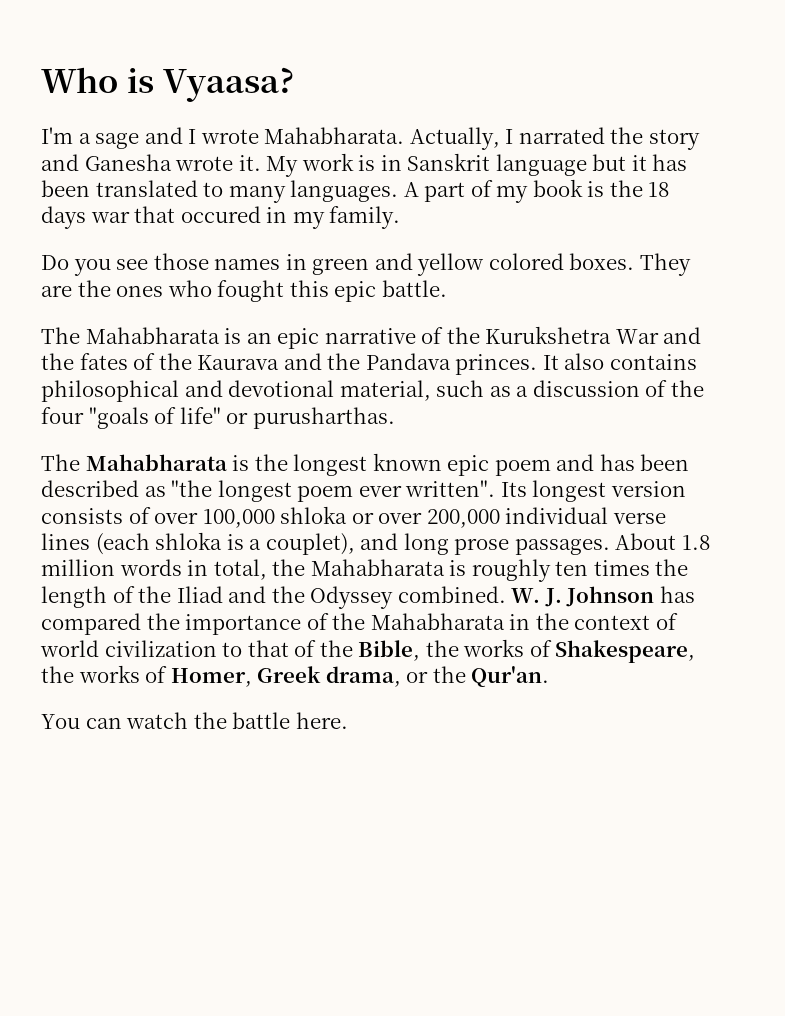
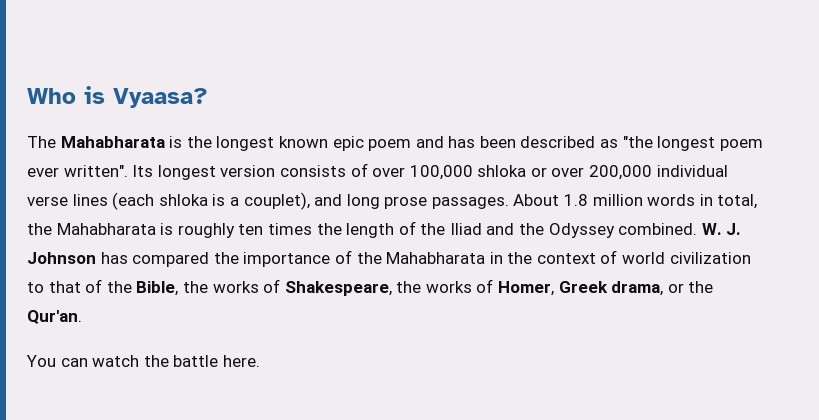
[41,127,700,150] [41,153,688,177] [41,179,670,203] [41,206,401,229] [41,253,691,276] [41,280,447,302] [41,326,702,349] [41,353,697,375] [41,380,704,402] [41,407,395,429] // I'm a sage and I wrote Mahabharata. Actually, I narrated the story and Ganesha wrote it. My work is in Sanskrit language but it has been translated to many languages. A part of my book is the 18 days war that occured in my family. // Do you see those names in green and yellow colored boxes. They are the ones who fought this epic battle. // The Mahabharata is an epic narrative of the Kurukshetra War and the fates of the Kaurava and the Pandava princes. It also contains philosophical and devotional material, such as a discussion of the four "goals of life" or purusharthas. -> (208, 98) none

